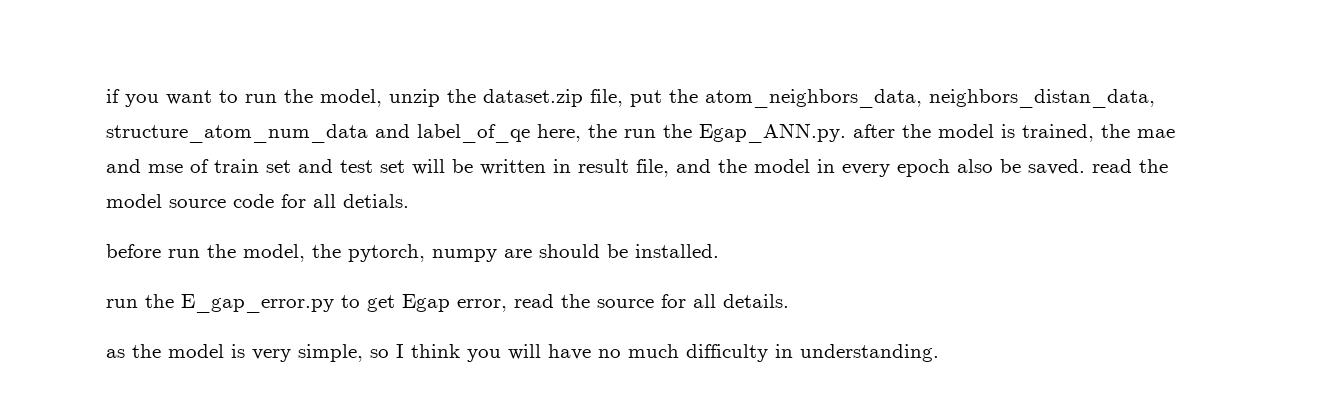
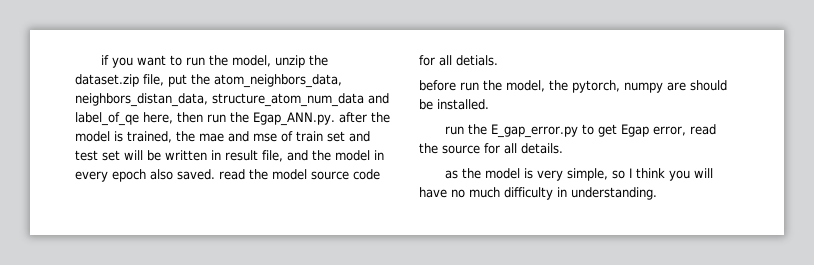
[588,124,617,138] the -> [177,112,203,123] then
[1000,159,1021,173] be -> (173, 174) none

